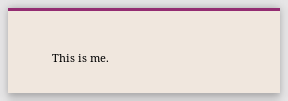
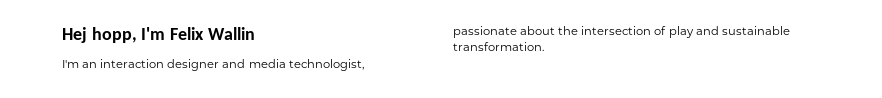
[52,54,109,62] This is me. -> [62,27,255,43] [62,59,364,71] [453,26,790,38] [453,42,544,51] Hej hopp, I'm Felix Wallin // I'm an interaction designer and media technologist, passionate about the intersection of play and sustainable transformation.

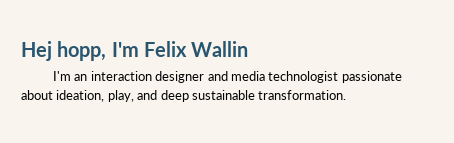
[288,59,364,71] technologist, -> [268,71,339,83] technologist
[558,26,719,38] the intersection of play and -> [56,90,189,102] ideation, play, and deep

